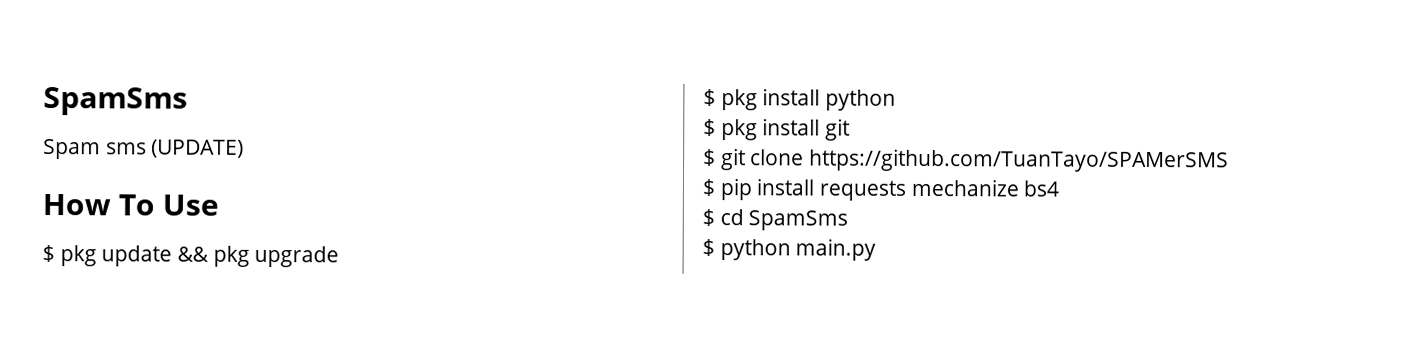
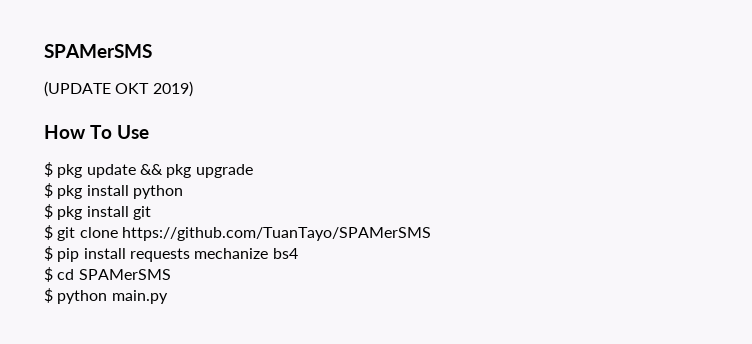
[43,86,188,116] [43,138,245,160] SpamSms // Spam sms (UPDATE) -> [44,44,152,58] [44,81,193,97] SPAMerSMS // (UPDATE OKT 2019)
[748,210,849,231] SpamSms -> [78,269,171,280] SPAMerSMS

